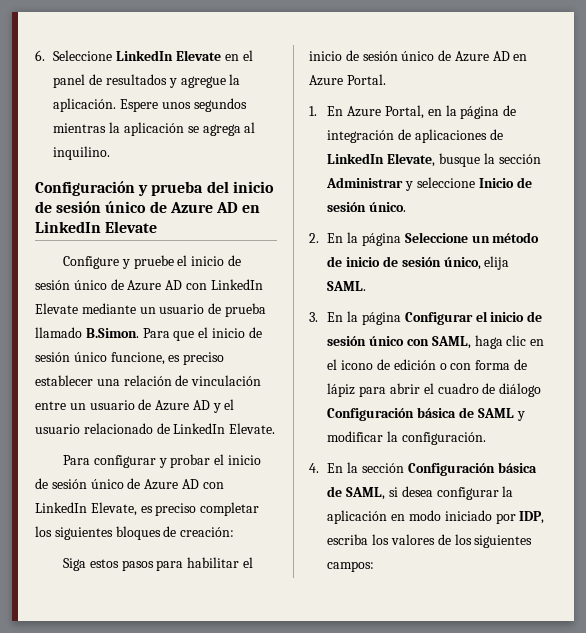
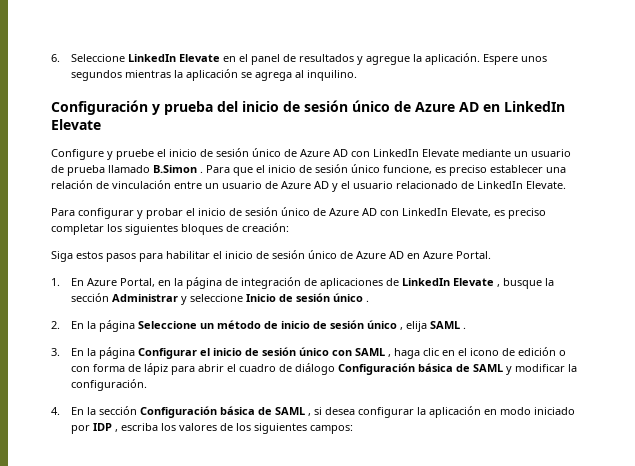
[85,328,139,338] B.Simon. -> [153,165,203,173] B.Simon .
[387,153,436,167] Elevate, -> [452,278,500,287] Elevate ,
[369,202,407,212] único. -> [332,293,369,302] único .
[443,256,510,270] [327,281,367,291] único, elija SAML. -> [366,320,466,332] único , elija SAML .
[431,336,471,349] SAML, -> [354,348,391,357] SAML ,
[346,487,386,500] SAML, -> [274,407,311,416] SAML ,
[519,511,545,524] IDP, -> [92,423,118,432] IDP ,

